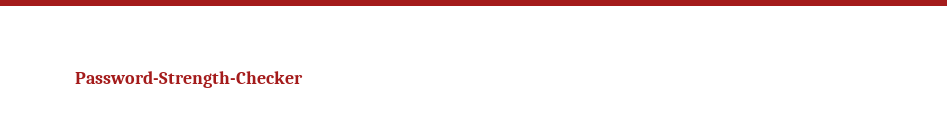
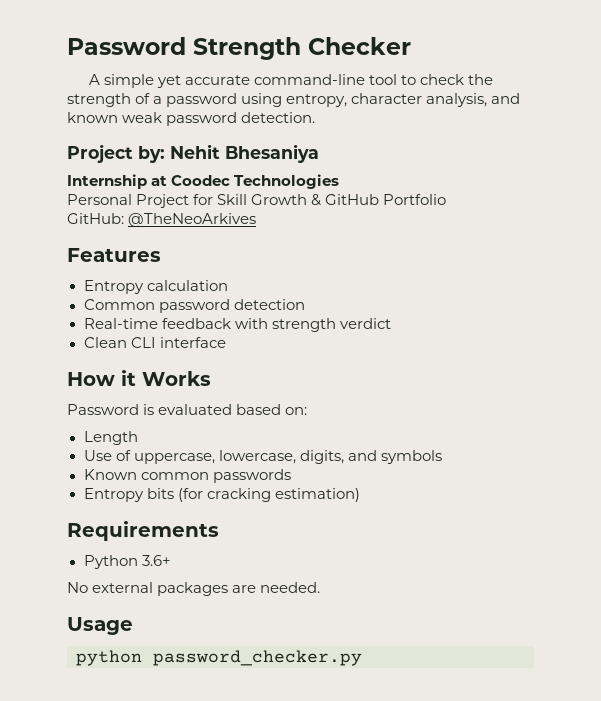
[75,71,303,88] Password-Strength-Checker -> [67,37,411,60] [88,74,494,88] [67,93,521,107] [67,112,316,126] [67,144,319,163] [67,174,340,189] [67,194,447,208] [67,213,257,227] [67,248,161,262] [83,280,228,294] [83,299,305,313] [83,318,391,332] [83,337,226,348] [67,370,211,386] [67,404,308,415] [83,431,138,445] [83,450,442,464] [83,469,291,483] [83,488,360,502] [67,521,219,541] [83,555,171,569] [67,582,321,596] [67,617,133,635] [76,650,362,666] Password Strength Checker // A simple yet accurate command-line tool to check the strength of a password using entropy, character analysis, and known weak password detection. // Project by: Nehit Bhesaniya // Internship at Coodec Technologies // Personal Project for Skill Growth & GitHub Portfolio // GitHub: @TheNeoArkives // Features // Entropy calculation // Common password detection // Real-time feedback with strength verdict // Clean CLI interface // How it Works // Password is evaluated based on: // Length // Use of uppercase, lowercase, digits, and symbols // Known common passwords // Entropy bits (for cracking estimation) // Requirements // Python 3.6+ // No external packages are needed. // Usage // python password_checker.py

